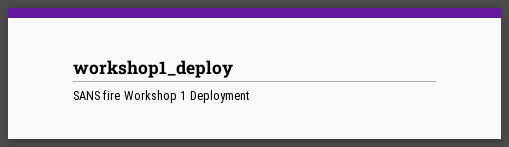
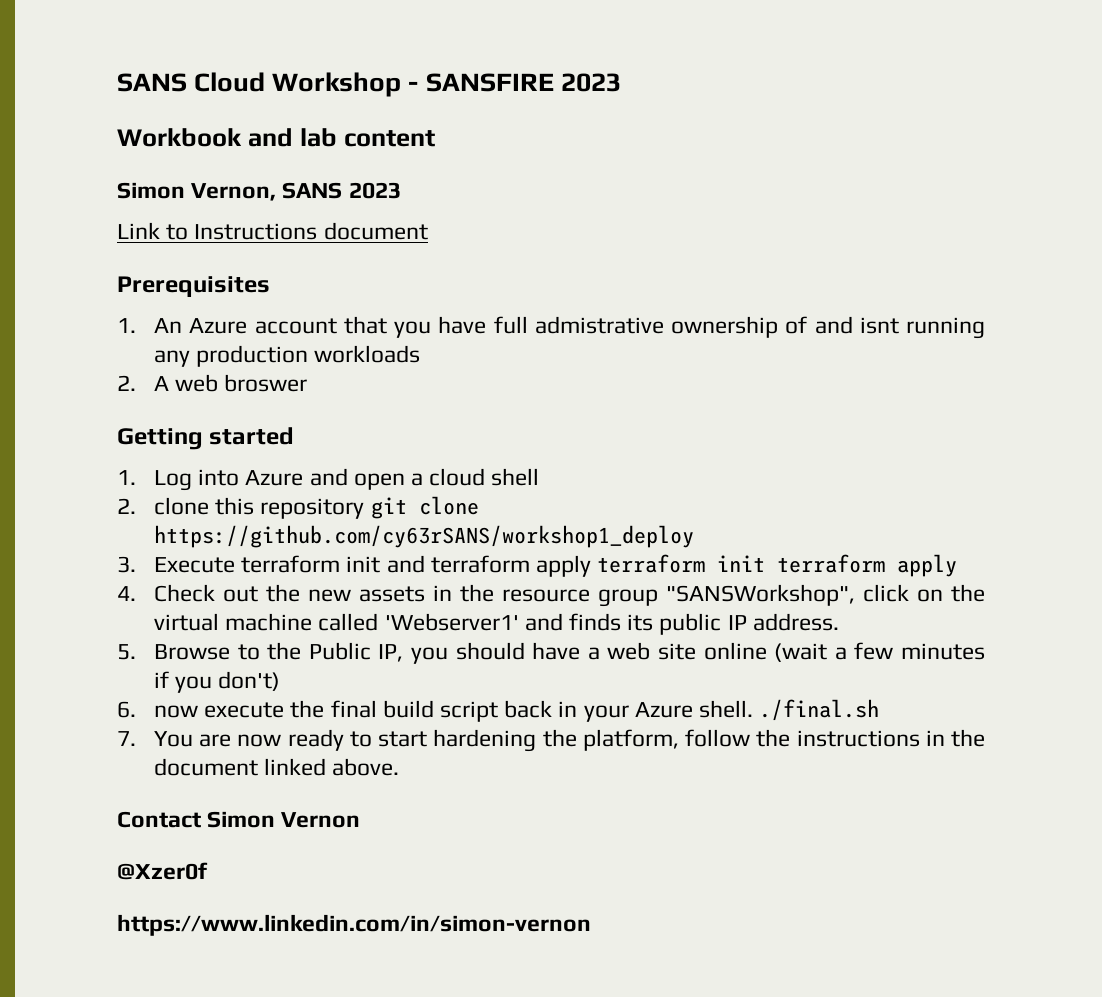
[73,60,233,78] [73,90,249,103] workshop1_deploy // SANS fire Workshop 1 Deployment -> [117,72,621,97] [117,128,435,147] [117,182,401,201] [117,222,428,240] [117,276,270,297] [117,316,985,339] [154,345,421,367] [117,374,308,392] [117,427,295,450] [117,468,540,491] [117,496,479,519] [154,525,695,548] [117,554,958,577] [117,584,985,607] [154,613,839,635] [117,642,985,664] [154,671,281,693] [117,699,880,722] [117,729,985,752] [154,758,400,776] [117,811,361,828] [117,862,208,880] [117,914,591,936] SANS Cloud Workshop - SANSFIRE 2023 // Workbook and lab content // Simon Vernon, SANS 2023 // Link to Instructions document // Prerequisites // 1. An Azure account that you have full admistrative ownership of and isnt running any production workloads // 2. A web broswer // Getting started // 1. Log into Azure and open a cloud shell // 2. clone this repository git clone https://github.com/cy63rSANS/workshop1_deploy // 3. Execute terraform init and terraform apply terraform init terraform apply // 4. Check out the new assets in the resource group "SANSWorkshop", click on the virtual machine called 'Webserver1' and finds its public IP address. // 5. Browse to the Public IP, you should have a web site online (wait a few minutes if you don't) // 6. now execute the final build script back in your Azure shell. ./final.sh // 7. You are now ready to start hardening the platform, follow the instructions in the document linked above. // Contact Simon Vernon // @Xzer0f // https://www.linkedin.com/in/simon-vernon

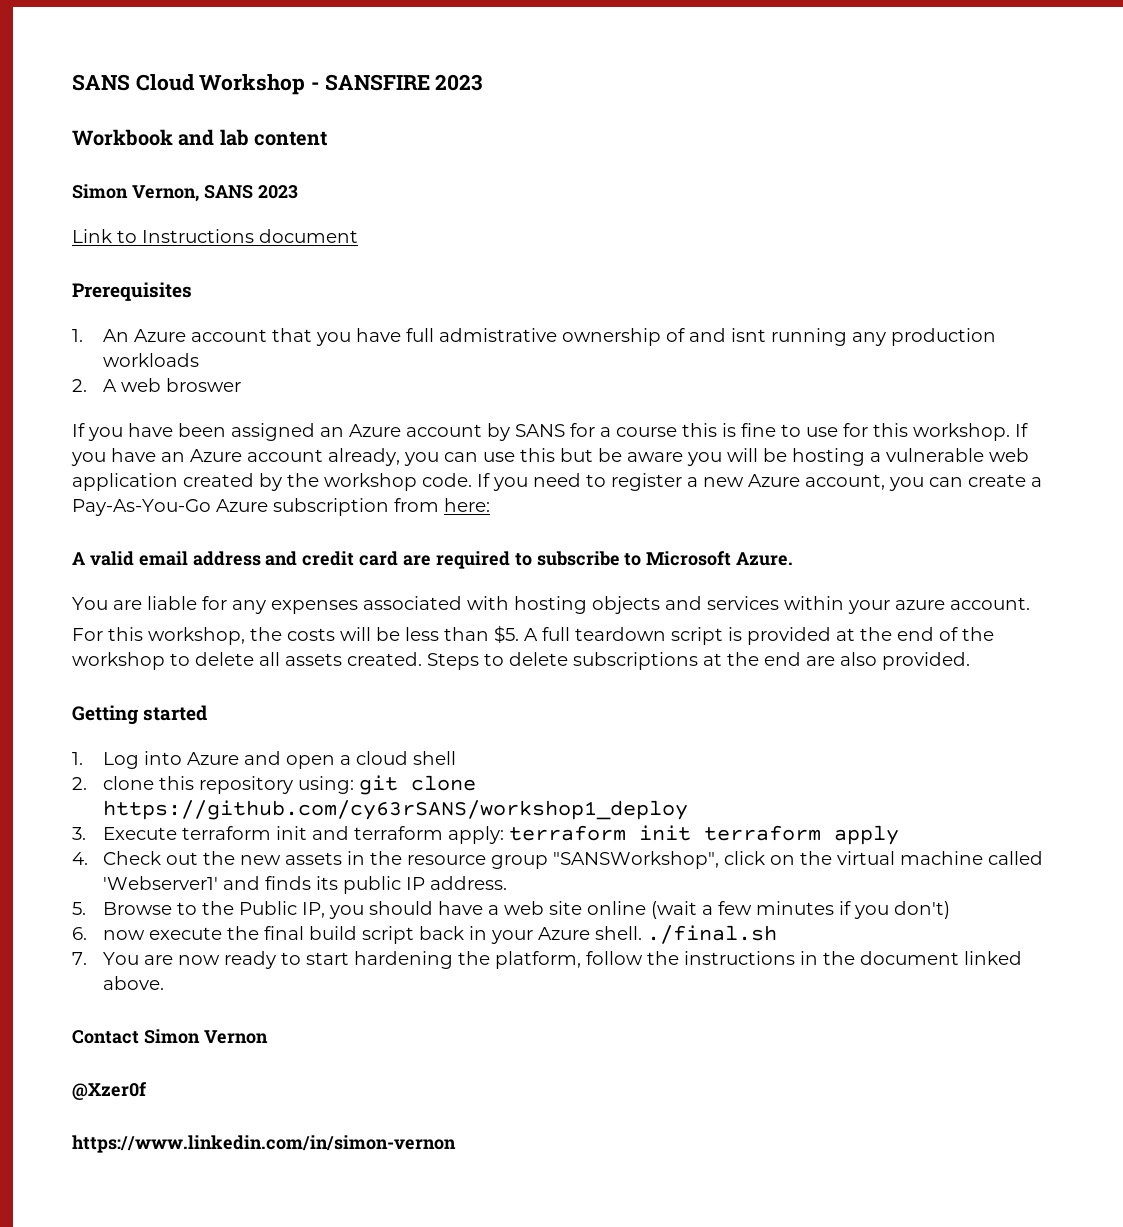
(308, 383) none -> [72,423,1028,441] [71,448,1029,466] [72,473,1042,491] [72,498,490,516] [72,551,794,569] [72,596,1030,614] [72,625,994,645] [72,652,970,670] // If you have been assigned an Azure account by SANS for a course this is fine to use for this workshop. If you have an Azure account already, you can use this but be aware you will be hosting a vulnerable web application created by the workshop code. If you need to register a new Azure account, you can create a Pay-As-You-Go Azure subscription from here: // A valid email address and credit card are required to subscribe to Microsoft Azure. // You are liable for any expenses associated with hosting objects and services within your azure account. // For this workshop, the costs will be less than $5. A full teardown script is provided at the end of the workshop to delete all assets created. Steps to delete subscriptions at the end are also provided.
(365, 508) none -> [297,776,354,794] using:
[536,555,592,577] apply -> [447,826,504,844] apply:

